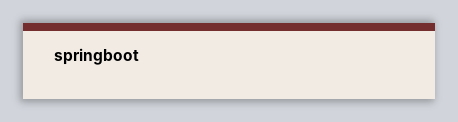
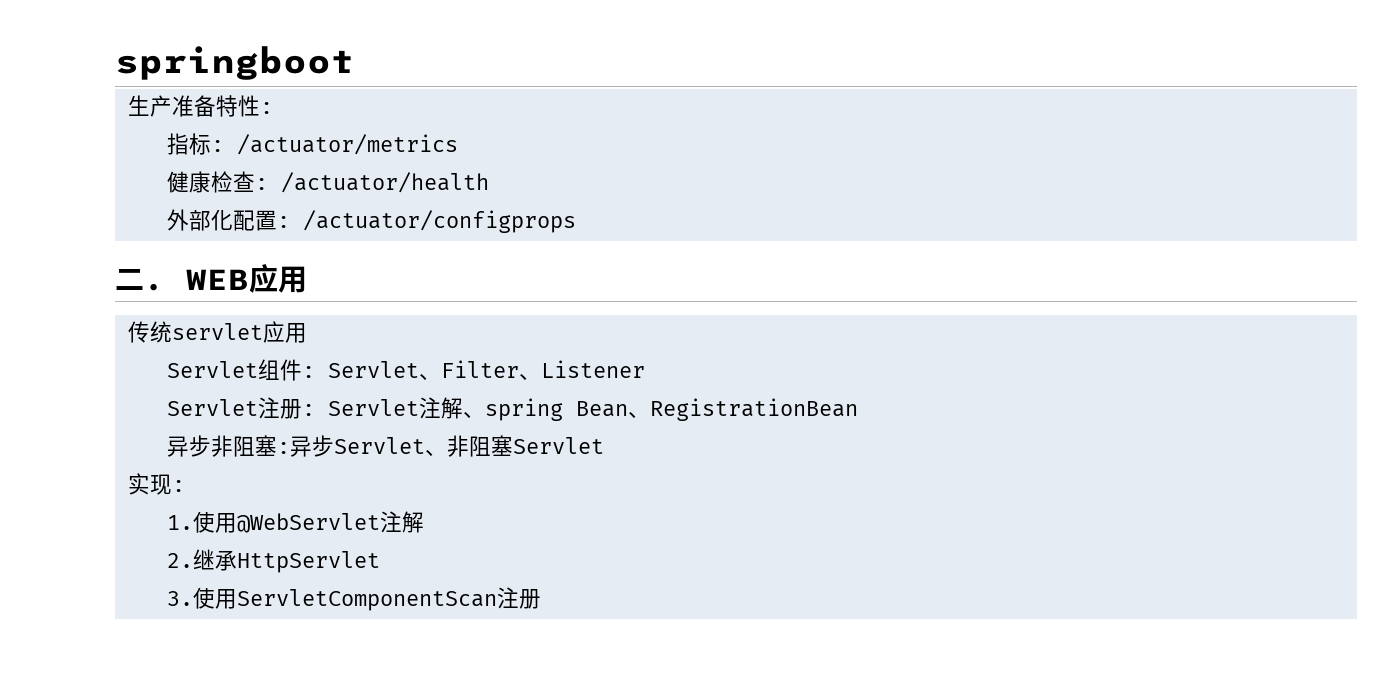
(139, 56) none -> [127,95,273,117] [166,133,458,155] [166,171,489,193] [166,209,576,233] [115,264,307,293] [127,321,307,343] [166,359,645,381] [166,397,858,421] [166,435,604,457] [127,473,185,495] [166,511,424,533] [166,549,380,573] [166,587,541,611] // 生产准备特性: // 指标: /actuator/metrics // 健康检查: /actuator/health // 外部化配置: /actuator/configprops // 二. WEB应用 // 传统servlet应用 // Servlet组件: Servlet、Filter、Listener // Servlet注册: Servlet注解、spring Bean、RegistrationBean // 异步非阻塞:异步Servlet、非阻塞Servlet // 实现: // 1.使用@WebServlet注解 // 2.继承HttpServlet // 3.使用ServletComponentScan注册

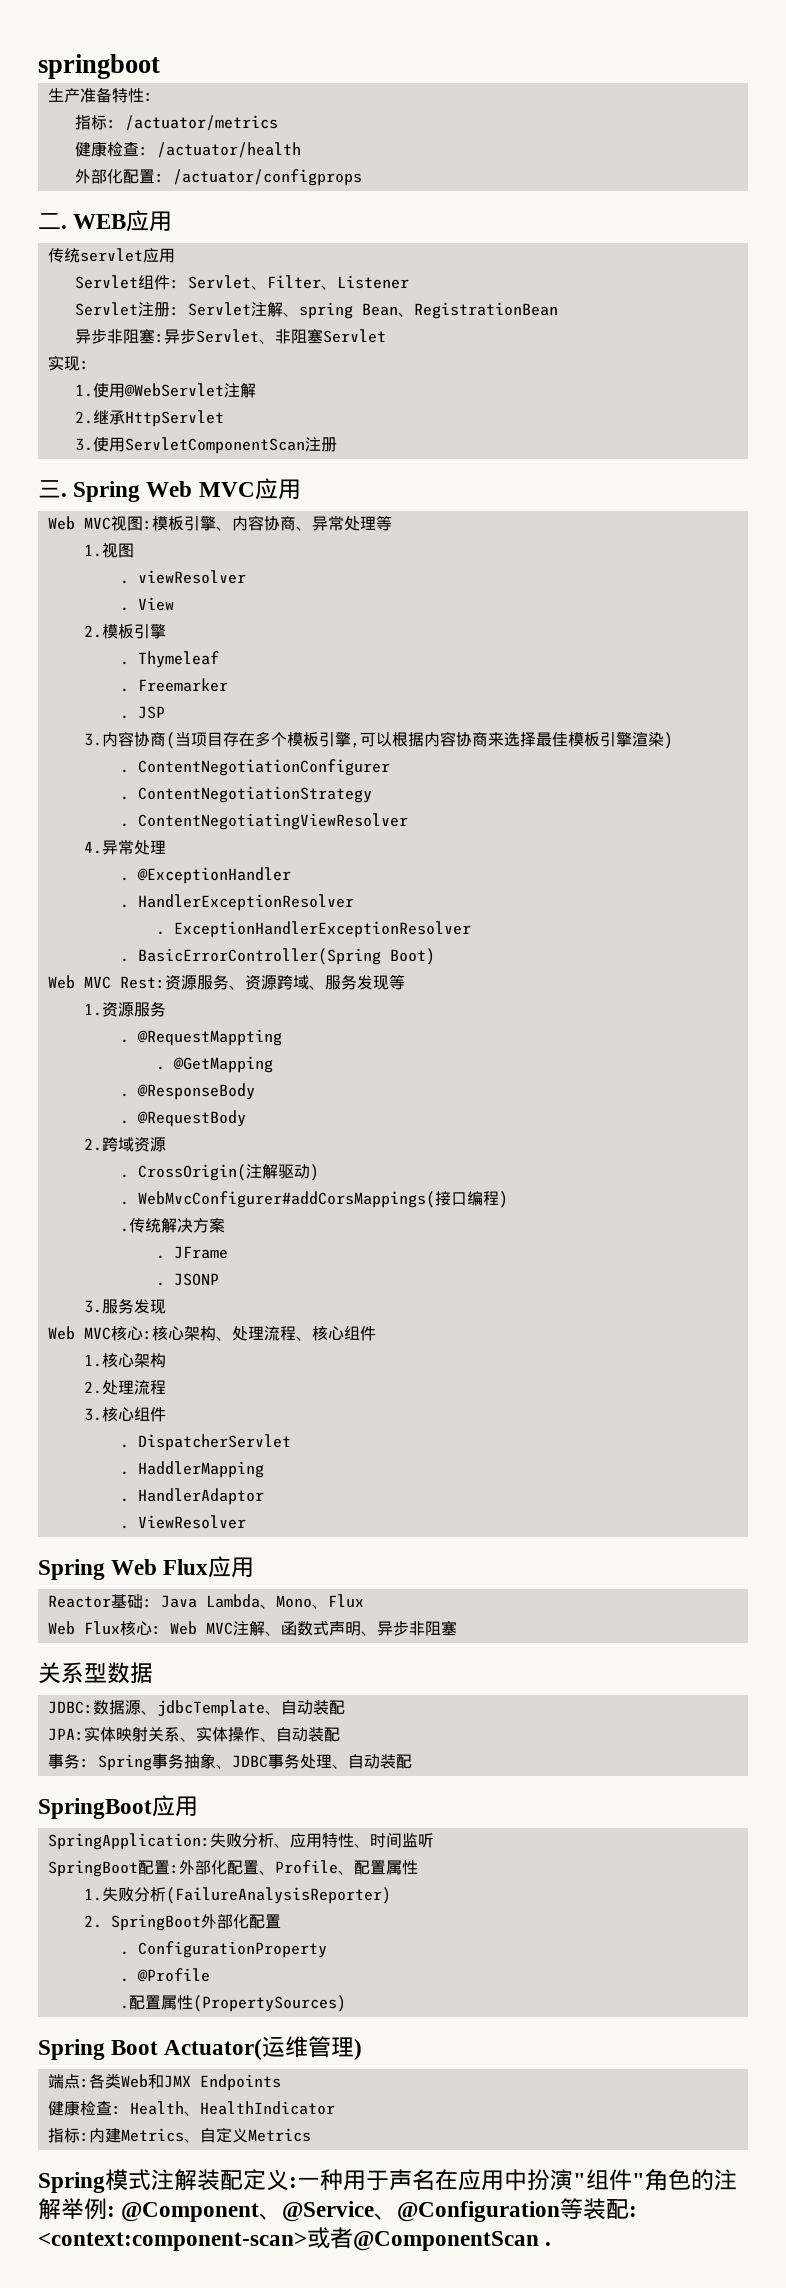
(541, 599) none -> [38,478,301,502] [48,515,393,531] [84,542,135,558] [120,570,247,584] [120,597,175,611] [84,624,167,639] [120,651,220,668] [120,678,229,692] [120,706,166,719] [84,731,674,749] [120,759,391,776] [120,786,373,803] [120,813,409,830] [84,840,167,855] [120,867,292,884] [120,894,355,911] [156,921,472,938] [120,948,436,965] [48,974,406,990] [84,1001,167,1017] [120,1029,283,1046] [156,1056,274,1073] [120,1083,256,1100] [120,1110,247,1127] [84,1137,167,1152] [120,1164,320,1181] [120,1191,509,1208] [120,1218,226,1233] [156,1246,229,1259] [156,1273,220,1286] [84,1298,167,1314] [48,1326,377,1341] [84,1353,167,1368] [84,1380,167,1395] [84,1407,167,1422] [120,1434,292,1451] [120,1461,265,1478] [120,1488,265,1505] [120,1515,247,1529] [38,1556,255,1580] [48,1594,365,1609] [48,1620,458,1636] [38,1662,153,1684] [48,1700,346,1717] [48,1726,341,1742] [48,1753,413,1771] [38,1795,198,1819] [48,1832,435,1850] [48,1860,419,1877] [84,1887,392,1904] [84,1914,282,1931] [120,1941,328,1958] [120,1968,211,1982] [120,1995,347,2012] [38,2036,363,2060] [48,2073,282,2091] [48,2100,336,2116] [48,2127,312,2143] [38,2168,737,2193] [38,2198,638,2222] [38,2227,552,2251] // 三. Spring Web MVC应用 // Web MVC视图:模板引擎、内容协商、异常处理等 // 1.视图 // . viewResolver // . View // 2.模板引擎 // . Thymeleaf // . Freemarker // . JSP // 3.内容协商(当项目存在多个模板引擎,可以根据内容协商来选择最佳模板引擎渲染) // . ContentNegotiationConfigurer // . ContentNegotiationStrategy // . ContentNegotiatingViewResolver // 4.异常处理 // . @ExceptionHandler // . HandlerExceptionResolver // . ExceptionHandlerExceptionResolver // . BasicErrorController(Spring Boot) // Web MVC Rest:资源服务、资源跨域、服务发现等 // 1.资源服务 // . @RequestMappting // . @GetMapping // . @ResponseBody // . @RequestBody // 2.跨域资源 // . CrossOrigin(注解驱动) // . WebMvcConfigurer#addCorsMappings(接口编程) // .传统解决方案 // . JFrame // . JSONP // 3.服务发现 // Web MVC核心:核心架构、处理流程、核心组件 // 1.核心架构 // 2.处理流程 // 3.核心组件 // . DispatcherServlet // . HaddlerMapping // . HandlerAdaptor // . ViewResolver // Spring Web Flux应用 // Reactor基础: Java Lambda、Mono、Flux // Web Flux核心: Web MVC注解、函数式声明、异步非阻塞 // 关系型数据 // JDBC:数据源、jdbcTemplate、自动装配 // JPA:实体映射关系、实体操作、自动装配 // 事务: Spring事务抽象、JDBC事务处理、自动装配 // SpringBoot应用 // SpringApplication:失败分析、应用特性、时间监听 // SpringBoot配置:外部化配置、Profile、配置属性 // 1.失败分析(FailureAnalysisReporter) // 2. SpringBoot外部化配置 // . ConfigurationProperty // . @Profile // .配置属性(PropertySources) // Spring Boot Actuator(运维管理) // 端点:各类Web和JMX Endpoints // 健康检查: Health、HealthIndicator // 指标:内建Metrics、自定义Metrics // Spring模式注解装配定义:一种用于声名在应用中扮演"组件"角色的注解举例: @Component、@Service、@Configuration等装配: <context:component-scan>或者@ComponentScan .

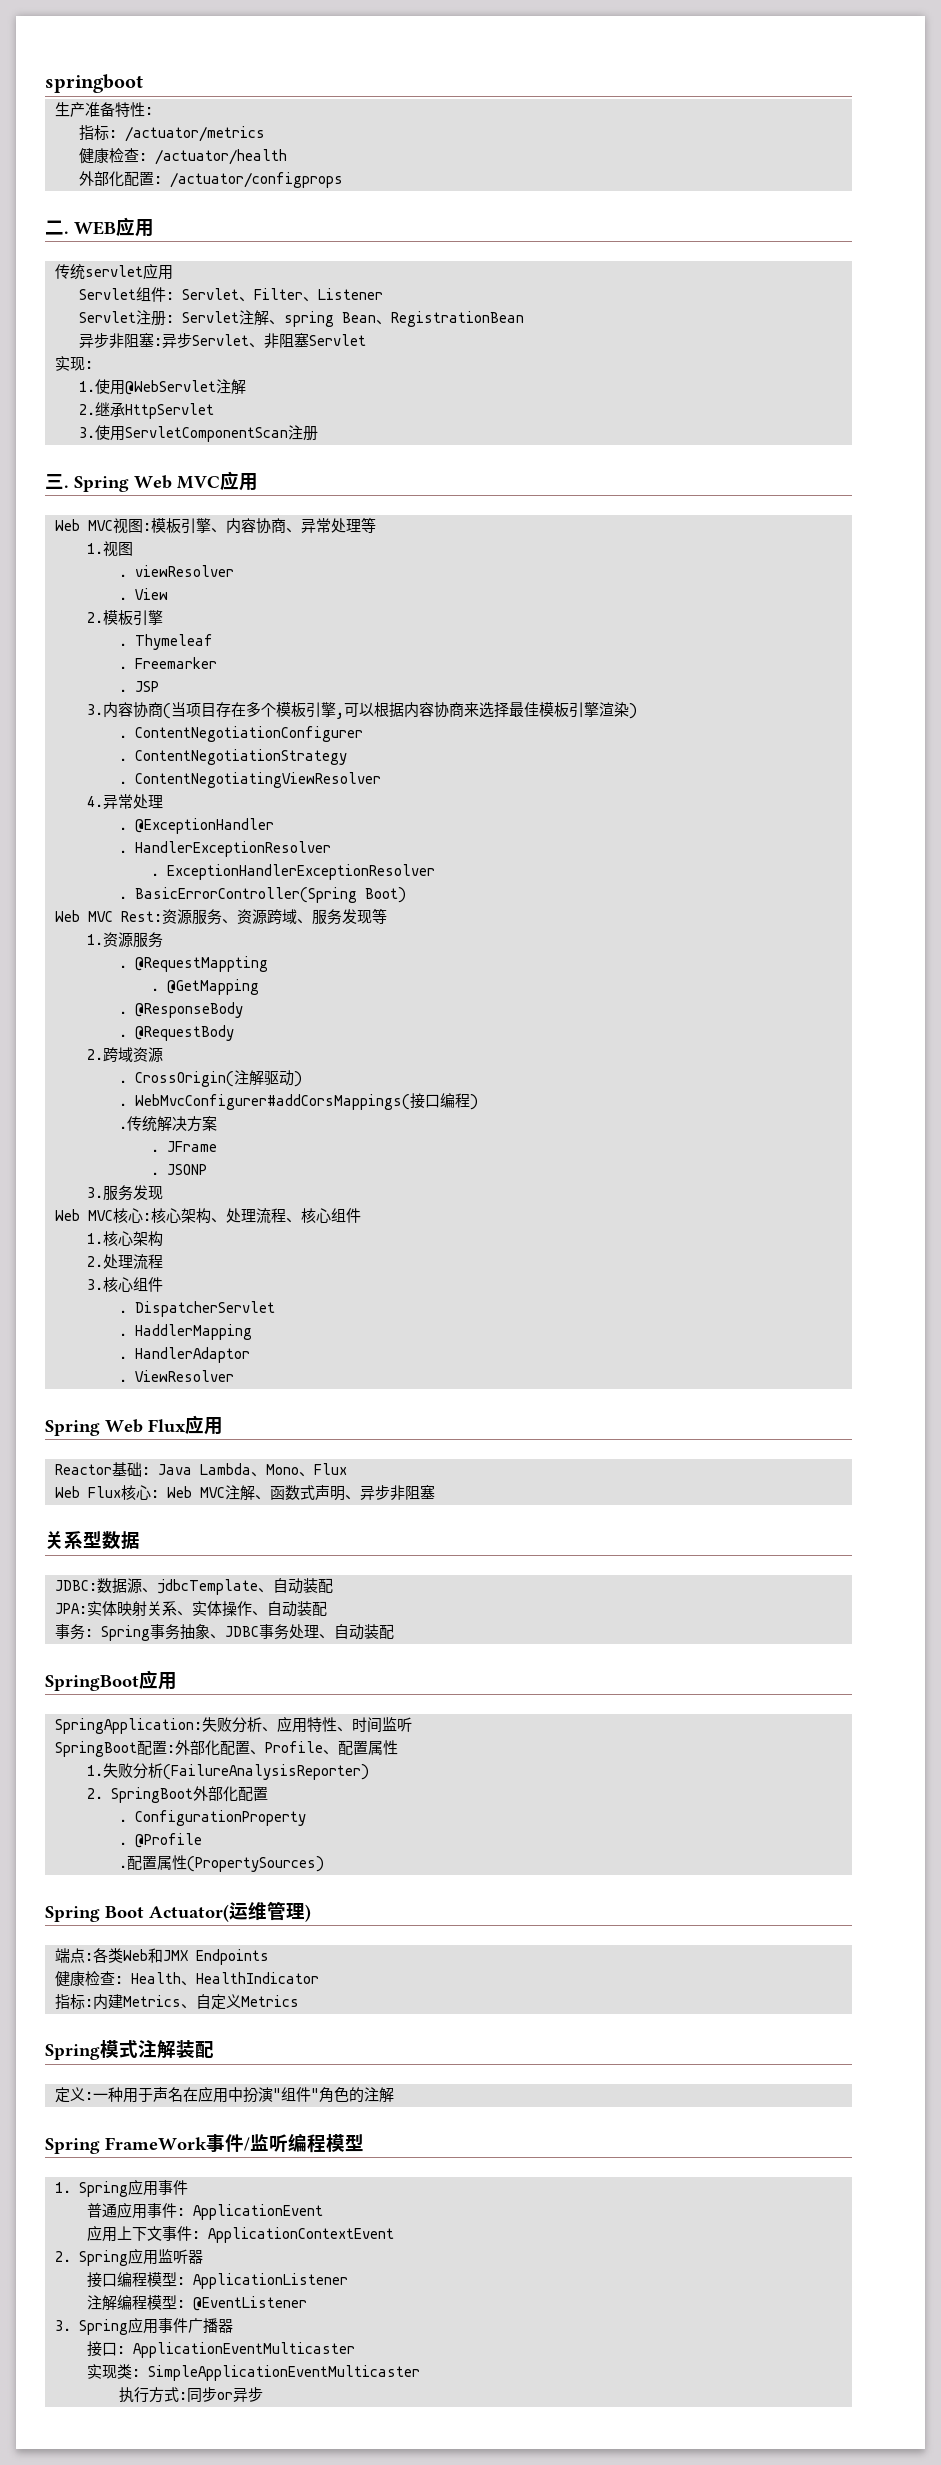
(243, 2180) none -> (214, 2049) //
[61,2198,638,2222] [38,2227,552,2251] 举例: @Component、@Service、@Configuration等装配: <context:component-scan>或者@ComponentScan . -> [45,2133,364,2154] [54,2179,188,2197] [86,2202,323,2220] [86,2225,394,2243] [54,2248,203,2266] [86,2272,348,2289] [86,2295,307,2311] [54,2317,233,2335] [86,2341,355,2358] [86,2364,420,2381] [118,2387,263,2403] // Spring FrameWork事件/监听编程模型 // 1. Spring应用事件 // 普通应用事件: ApplicationEvent // 应用上下文事件: ApplicationContextEvent // 2. Spring应用监听器 // 接口编程模型: ApplicationListener // 注解编程模型: @EventListener // 3. Spring应用事件广播器 // 接口: ApplicationEventMulticaster // 实现类: SimpleApplicationEventMulticaster // 执行方式:同步or异步

